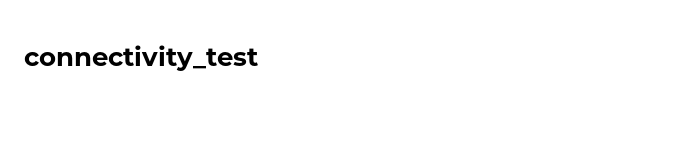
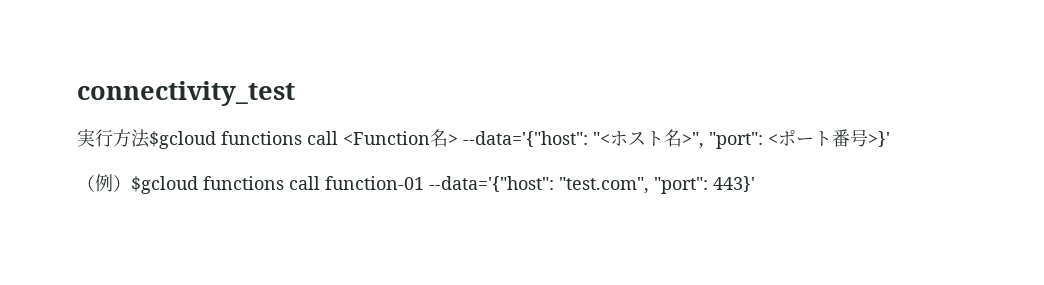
(258, 58) none -> [77,129,890,149] [77,174,755,194] // 実行方法$gcloud functions call <Function名> --data='{"host": "<ホスト名>", "port": <ポート番号>}' // （例）$gcloud functions call function-01 --data='{"host": "test.com", "port": 443}'

